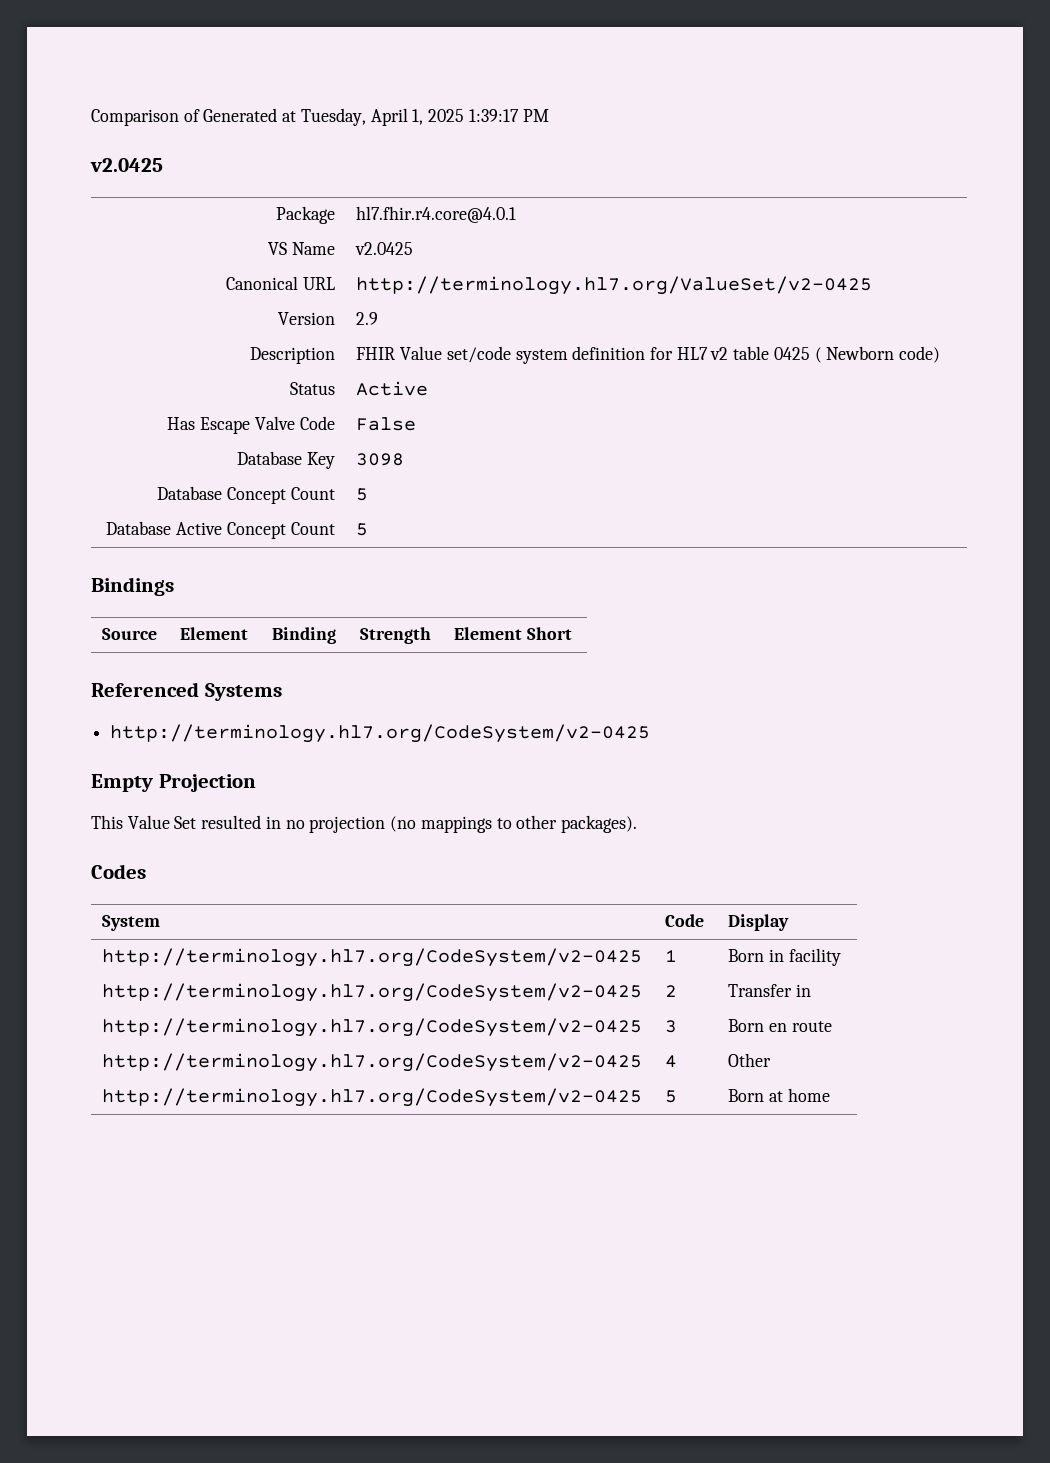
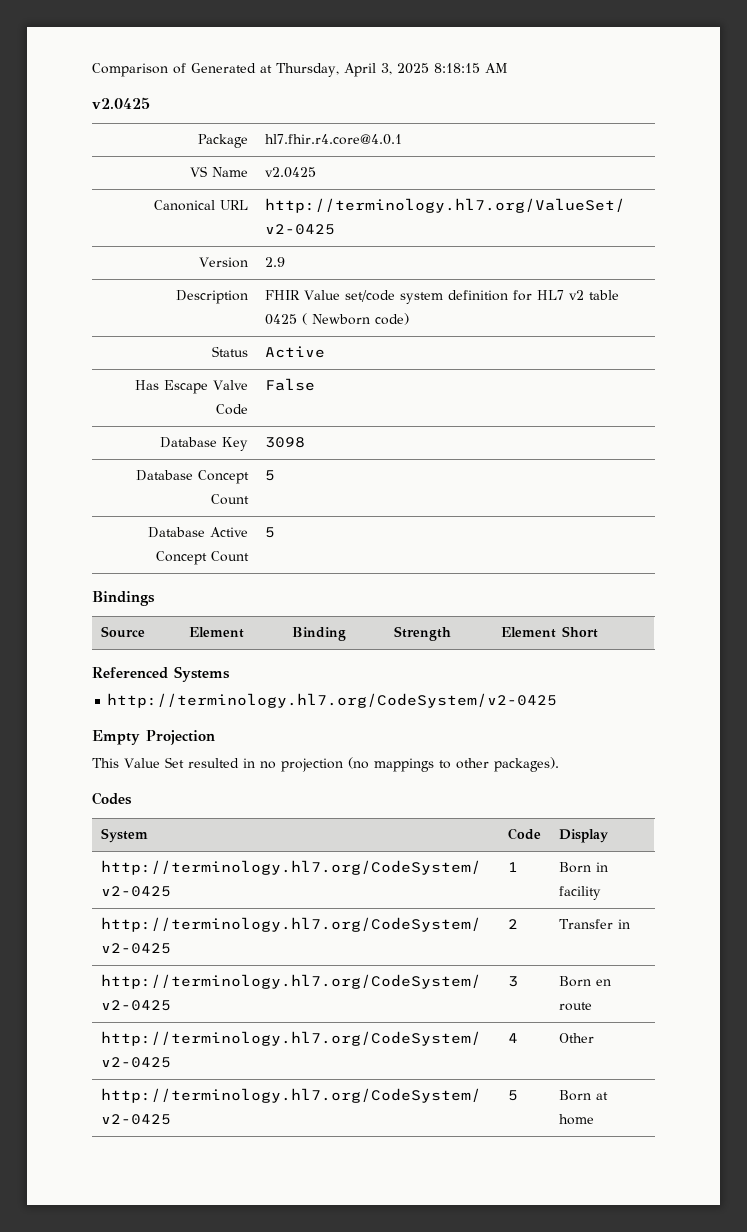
[300,108,549,126] Tuesday, April 1, 2025 1:39:17 PM -> [276,63,508,77] Thursday, April 3, 2025 8:18:15 AM

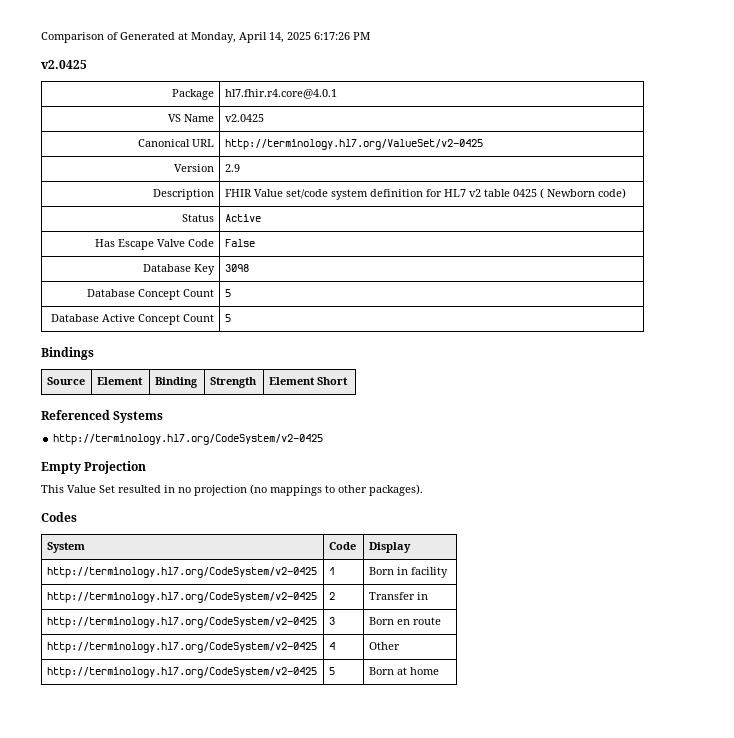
[276,63,508,77] Thursday, April 3, 2025 8:18:15 AM -> [191,32,370,43] Monday, April 14, 2025 6:17:26 PM

